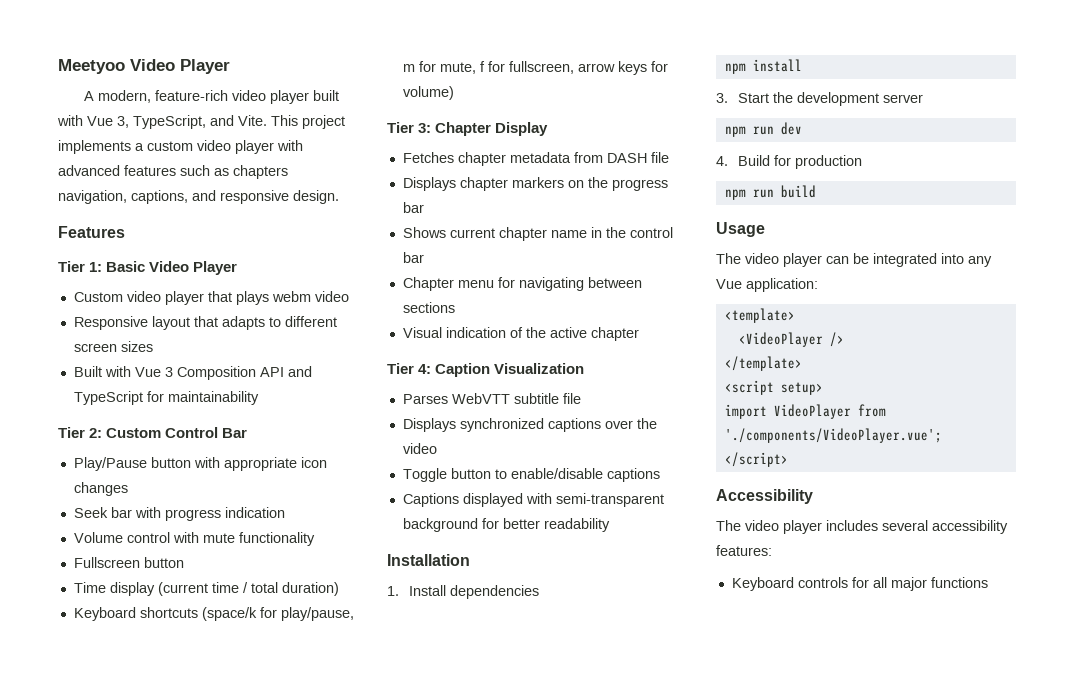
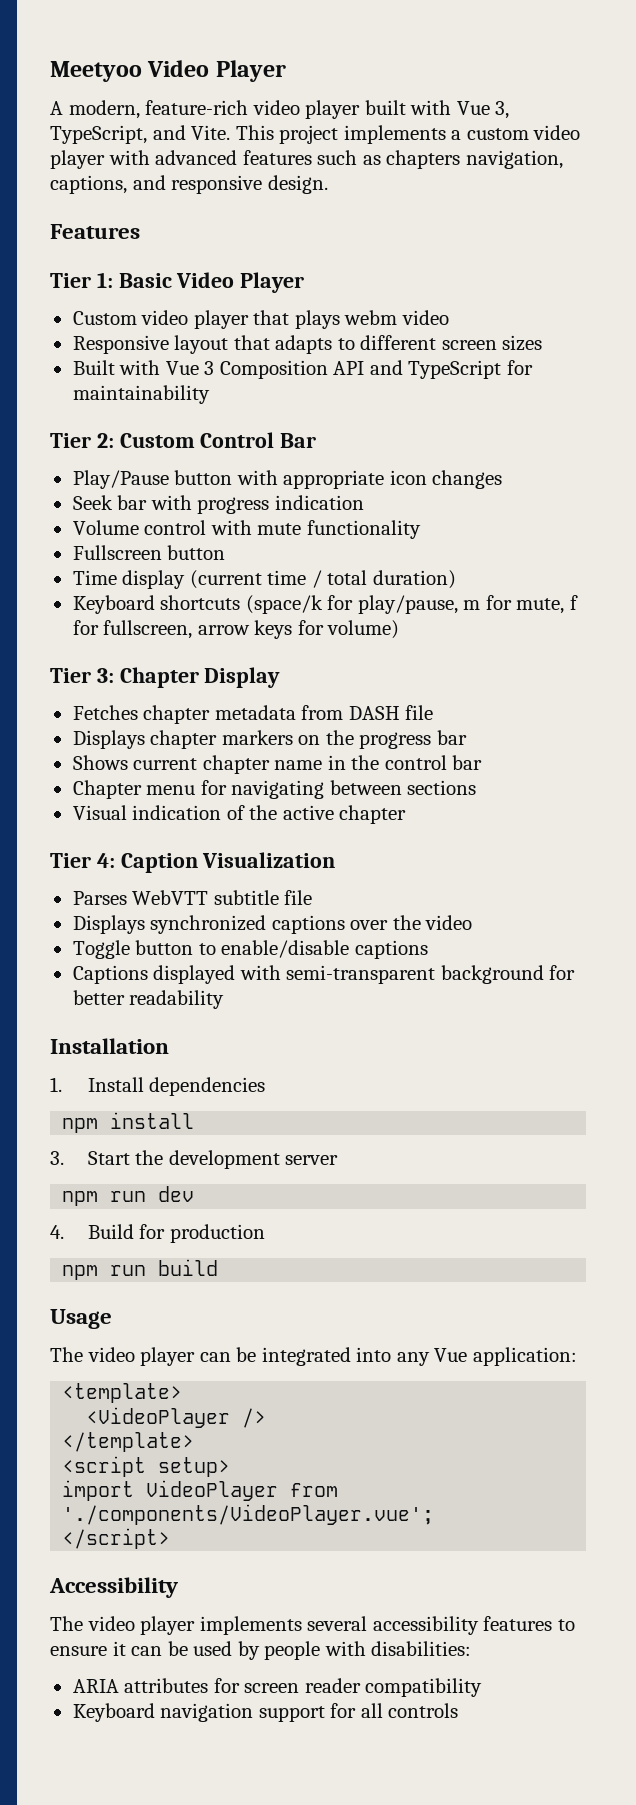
[826,520,878,531] includes -> [199,1616,302,1635] implements
[716,545,772,556] [731,577,988,591] features: // Keyboard controls for all major functions -> [483,1616,575,1631] [50,1641,472,1660] [72,1678,483,1697] [72,1703,459,1722] features to ensure it can be used by people with disabilities: // ARIA attributes for screen reader compatibility // Keyboard navigation support for all controls

